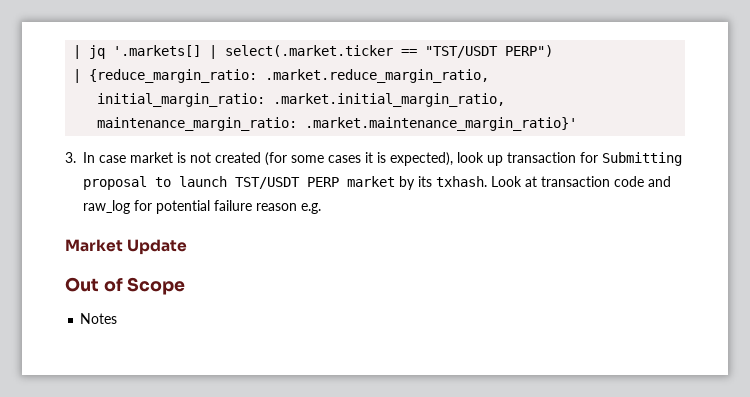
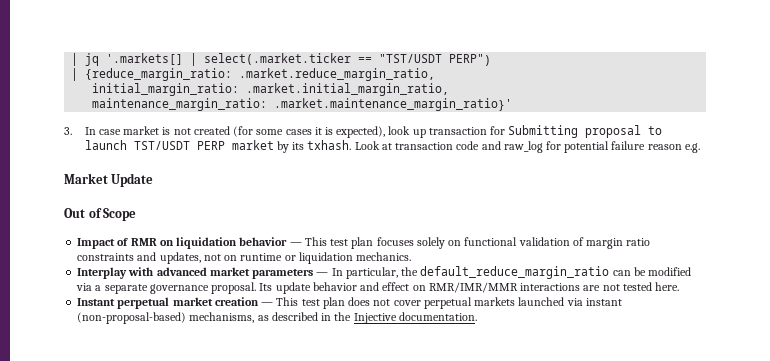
[80,313,118,324] Notes -> [77,237,651,249] [77,252,412,264] [77,266,692,279] [76,282,680,294] [77,297,622,309] [77,312,477,324] Impact of RMR on liquidation behavior — This test plan focuses solely on functional validation of margin ratio constraints and updates, not on runtime or liquidation mechanics. // Interplay with advanced market parameters — In particular, the default_reduce_margin_ratio can be modified via a separate governance proposal. Its update behavior and effect on RMR/IMR/MMR interactions are not tested here. // Instant perpetual market creation — This test plan does not cover perpetual markets launched via instant (non-proposal-based) mechanisms, as described in the Injective documentation.

